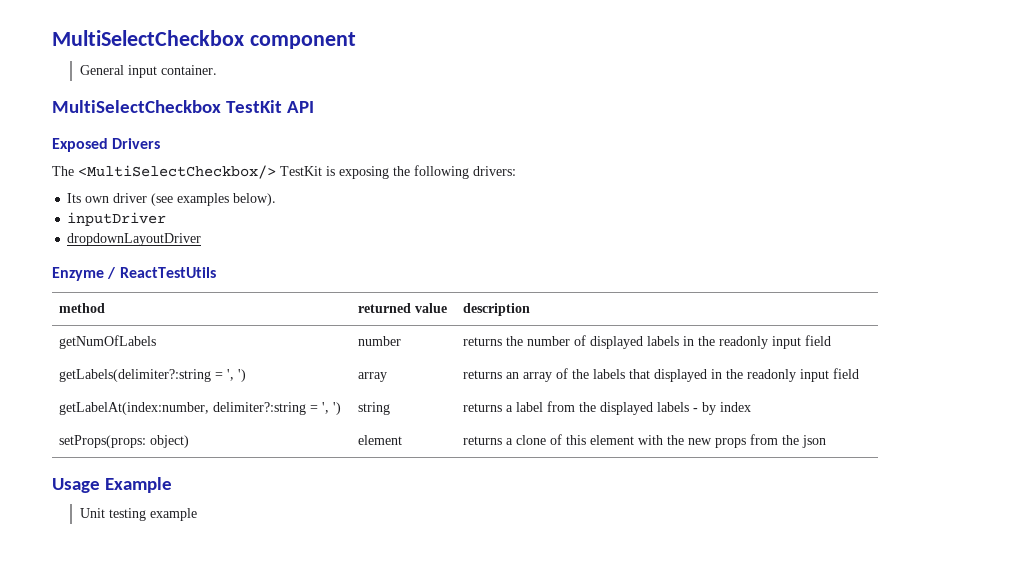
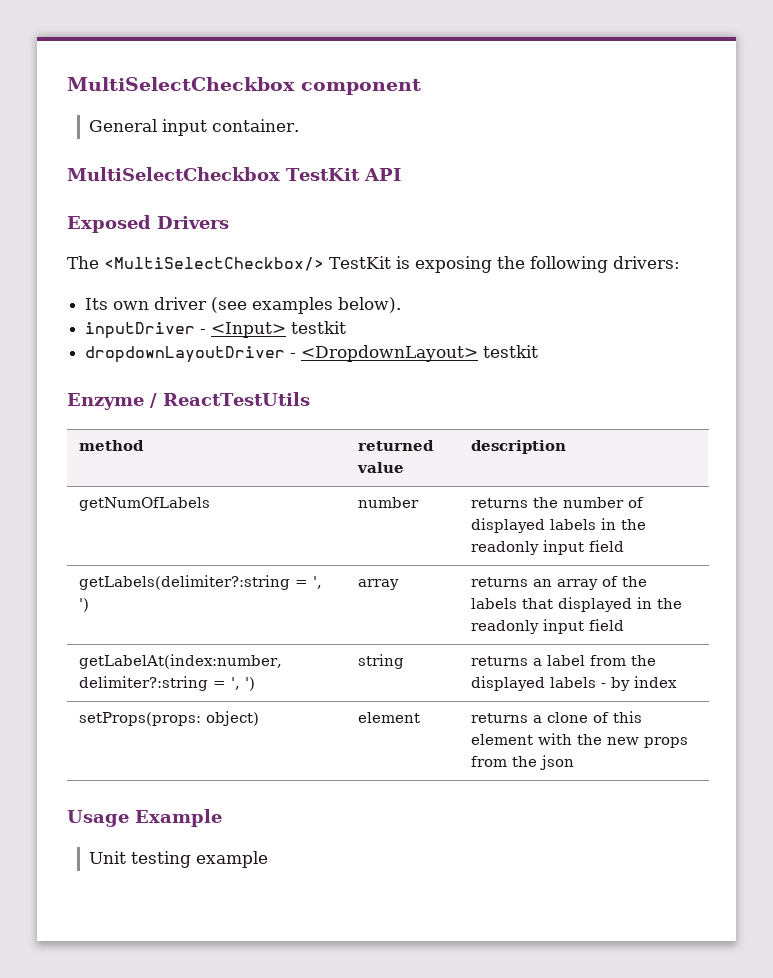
[67,233,202,246] // dropdownLayoutDriver -> [200,321,347,338] [85,345,539,363] - <Input> testkit // dropdownLayoutDriver - <DropdownLayout> testkit

